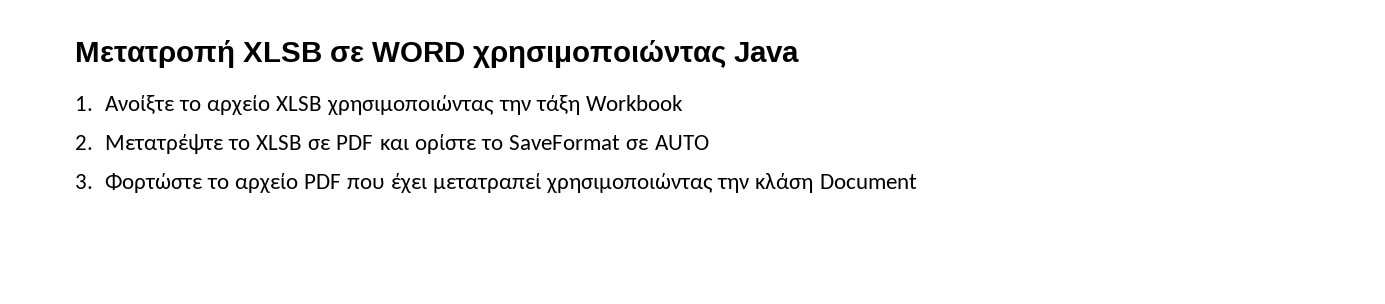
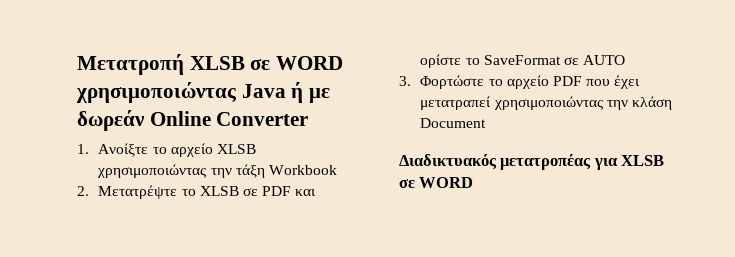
(799, 52) none -> [291,82,331,103] [77,110,309,131] ή με δωρεάν Online Converter
(917, 181) none -> [399,154,665,170] [399,177,474,188] // Διαδικτυακός μετατροπέας για XLSB σε WORD

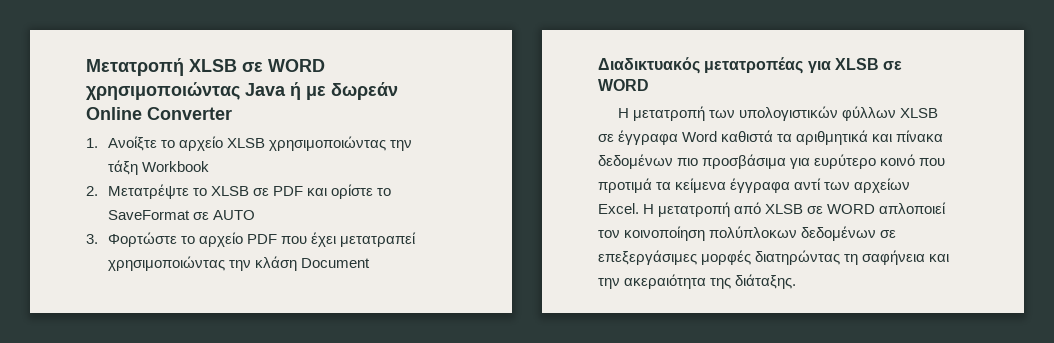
(474, 182) none -> [617,106,939,121] [598,130,944,145] [598,154,946,169] [598,178,911,193] [598,202,947,217] [598,226,897,241] [598,250,950,265] [598,274,797,289] // Η μετατροπή των υπολογιστικών φύλλων XLSB σε έγγραφα Word καθιστά τα αριθμητικά και πίνακα δεδομένων πιο προσβάσιμα για ευρύτερο κοινό που προτιμά τα κείμενα έγγραφα αντί των αρχείων Excel. Η μετατροπή από XLSB σε WORD απλοποιεί τον κοινοποίηση πολύπλοκων δεδομένων σε επεξεργάσιμες μορφές διατηρώντας τη σαφήνεια και την ακεραιότητα της διάταξης.

